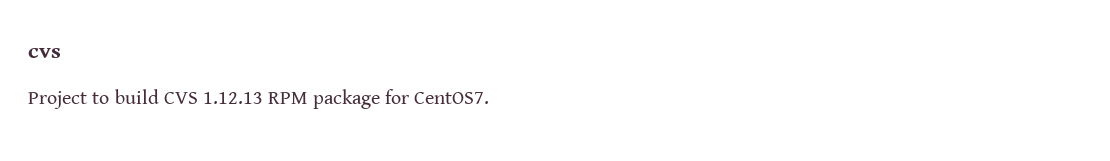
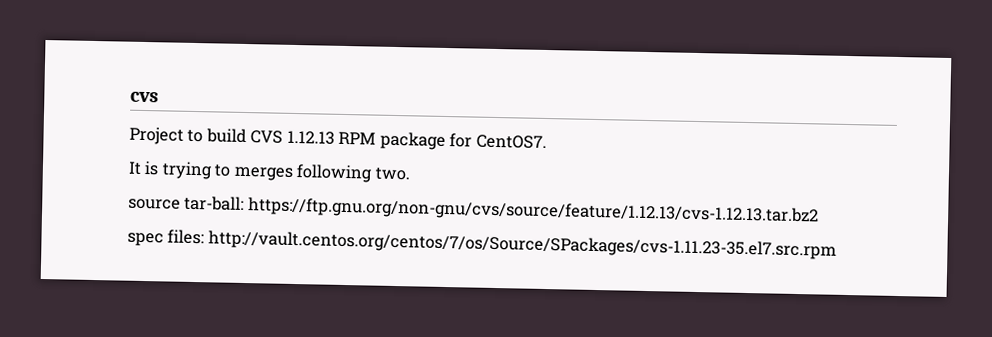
(490, 98) none -> [128,161,410,183] [128,195,819,226] [127,229,837,260] // It is trying to merges following two. // source tar-ball: https://ftp.gnu.org/non-gnu/cvs/source/feature/1.12.13/cvs-1.12.13.tar.bz2 // spec files: http://vault.centos.org/centos/7/os/Source/SPackages/cvs-1.11.23-35.el7.src.rpm

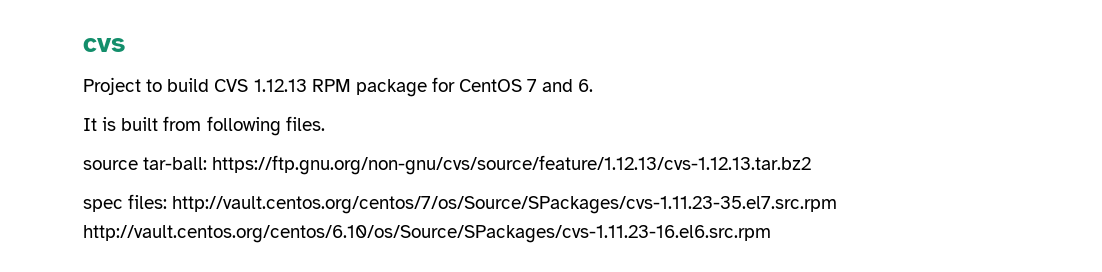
[475,134,547,149] [128,161,410,183] CentOS7. // It is trying to merges following two. -> [459,79,594,92] [83,116,325,136] CentOS 7 and 6. // It is built from following files.
(837, 245) none -> [83,225,771,243] http://vault.centos.org/centos/6.10/os/Source/SPackages/cvs-1.11.23-16.el6.src.rpm

